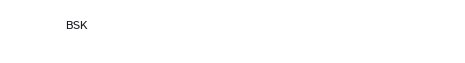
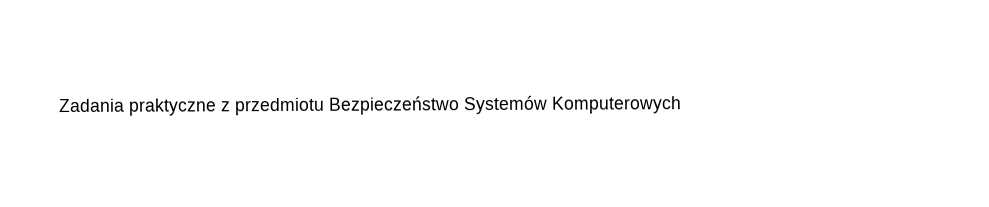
[66,21,88,29] BSK -> [58,95,682,116] Zadania praktyczne z przedmiotu Bezpieczeństwo Systemów Komputerowych

